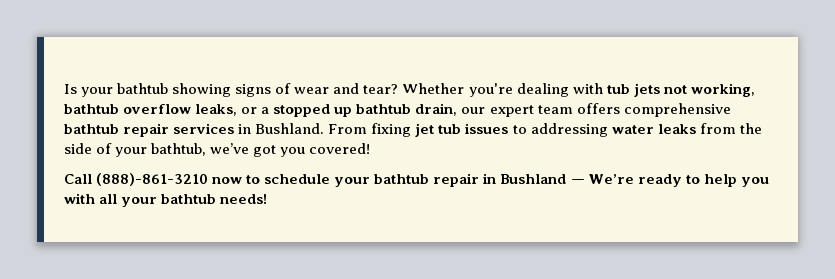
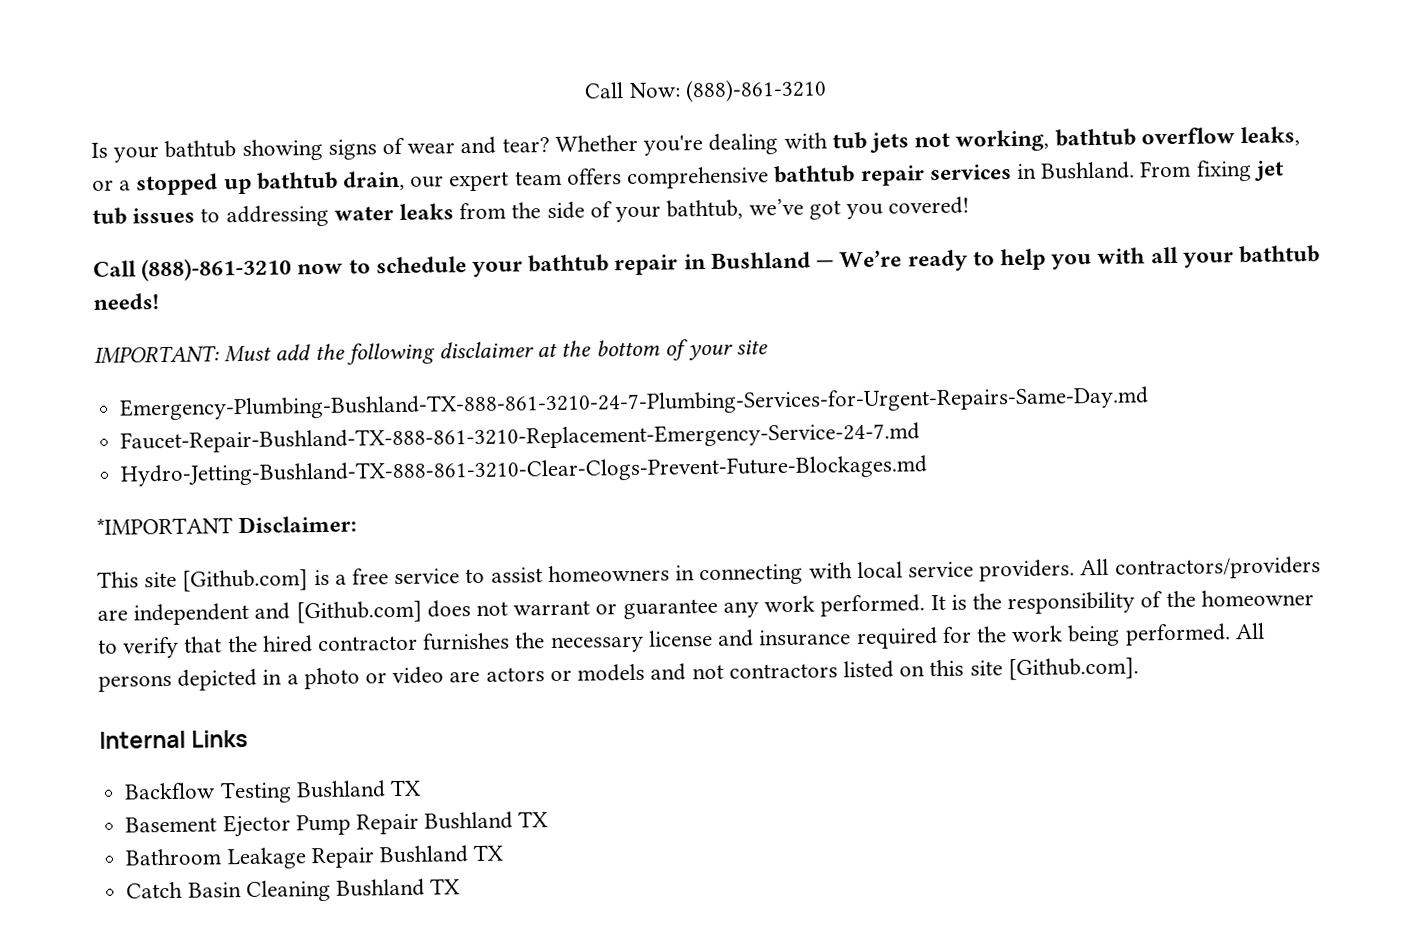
(64, 89) none -> [584,78,827,103] Call Now: (888)-861-3210 //
(268, 199) none -> [94,339,769,365] [119,386,1150,421] [120,422,921,454] [120,455,929,487] [96,515,358,535] [97,556,1321,592] [97,589,1314,626] [98,622,1265,659] [98,657,1139,692] [99,729,249,749] [124,779,421,804] [125,811,549,838] [125,844,504,870] [126,878,461,902] // IMPORTANT: Must add the following disclaimer at the bottom of your site // Emergency-Plumbing-Bushland-TX-888-861-3210-24-7-Plumbing-Services-for-Urgent-Repairs-Same-Day.md // Faucet-Repair-Bushland-TX-888-861-3210-Replacement-Emergency-Service-24-7.md // Hydro-Jetting-Bushland-TX-888-861-3210-Clear-Clogs-Prevent-Future-Blockages.md // *IMPORTANT Disclaimer: // This site [Github.com] is a free service to assist homeowners in connecting with local service providers. All contractors/providers are independent and [Github.com] does not warrant or guarantee any work performed. It is the responsibility of the homeowner to verify that the hired contractor furnishes the necessary license and insurance required for the work being performed. All persons depicted in a photo or video are actors or models and not contractors listed on this site [Github.com]. // Internal Links // Backflow Testing Bushland TX // Basement Ejector Pump Repair Bushland TX // Bathroom Leakage Repair Bushland TX // Catch Basin Cleaning Bushland TX

